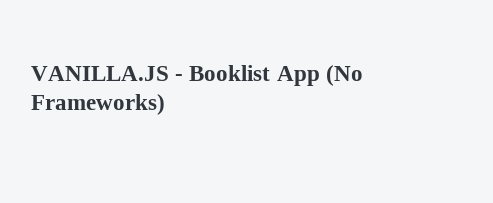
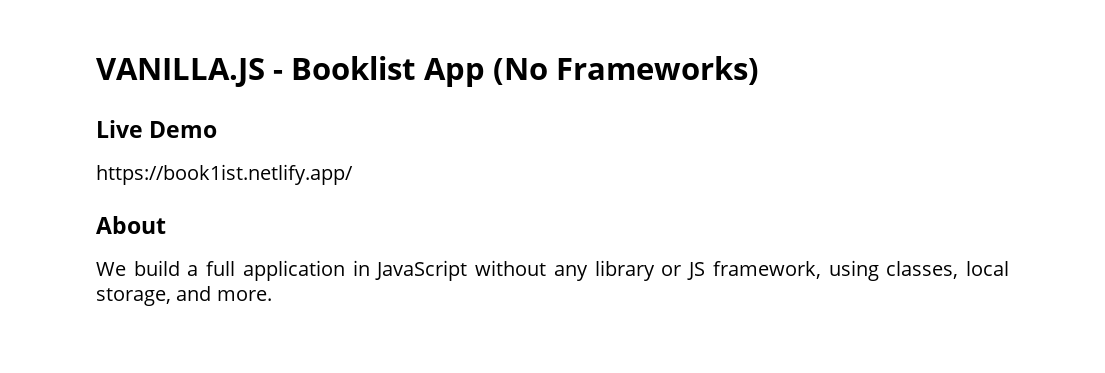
(165, 104) none -> [96,120,218,138] [96,164,353,185] [96,216,166,234] [96,260,1010,281] [96,286,272,306] // Live Demo // https://book1ist.netlify.app/ // About // We build a full application in JavaScript without any library or JS framework, using classes, local storage, and more.

